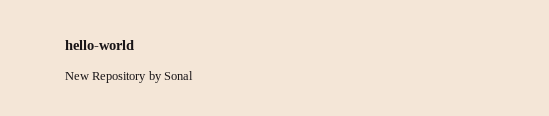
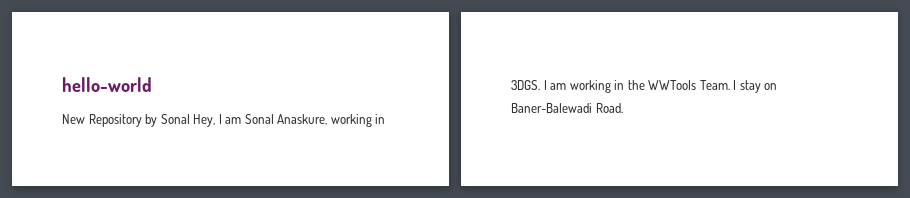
(194, 75) none -> [193,114,386,127] [511,80,778,93] [511,103,623,113] Hey, I am Sonal Anaskure, working in 3DGS. I am working in the WWTools Team. I stay on Baner-Balewadi Road.

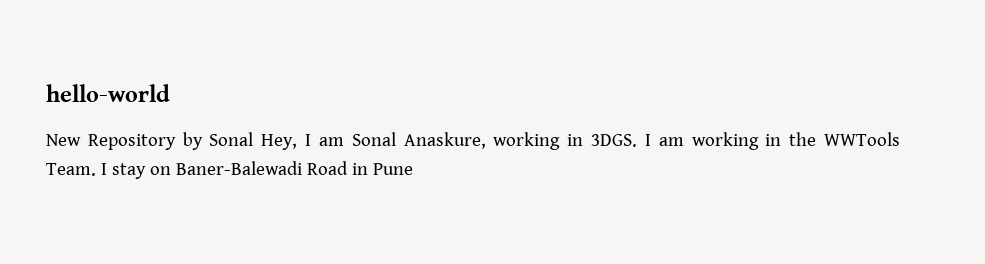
[595,103,623,113] Road. -> [306,161,413,175] Road in Pune

